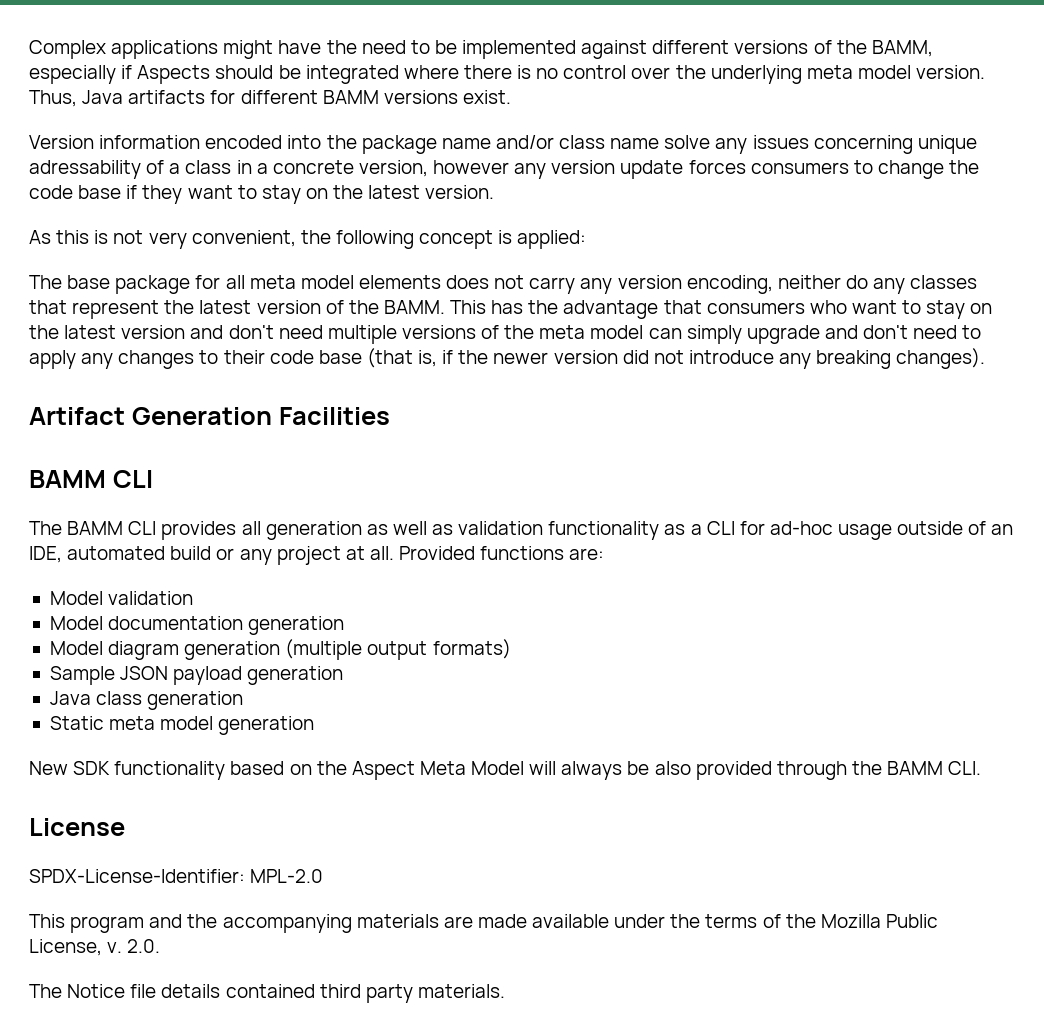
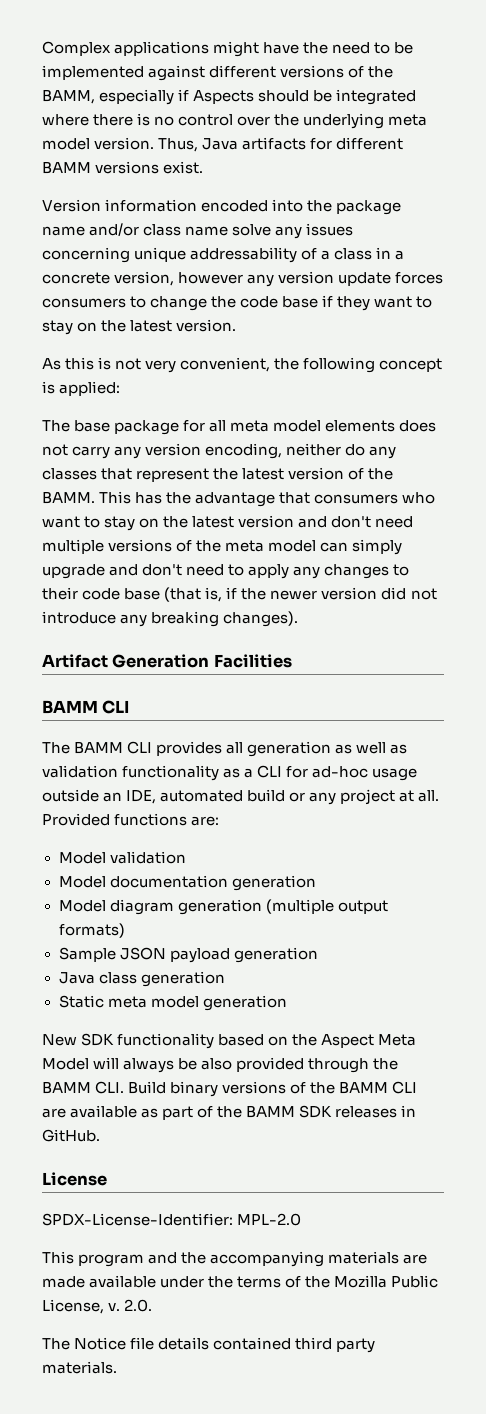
[29,160,141,179] adressability -> [190,247,298,263] addressability
[968,521,987,535] of -> (99, 795) none
(982, 768) none -> [128,1081,418,1097] [42,1105,417,1120] [42,1129,100,1142] Build binary versions of the BAMM CLI are available as part of the BAMM SDK releases in GitHub.

